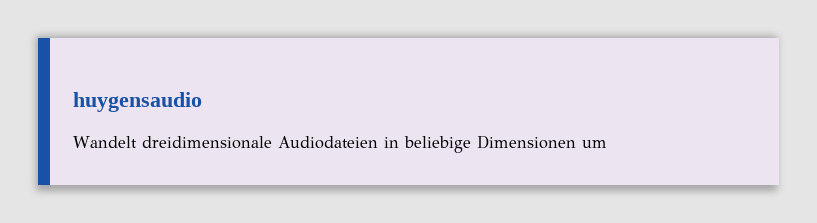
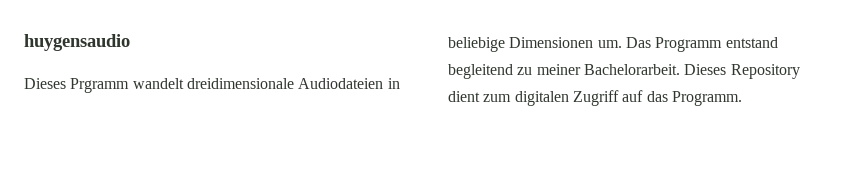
[73,136,137,148] Wandelt -> [24,78,184,93] Dieses Prgramm wandelt
[581,140,607,148] um -> [597,37,778,52] [448,64,800,79] [448,90,742,106] um. Das Programm entstand begleitend zu meiner Bachelorarbeit. Dieses Repository dient zum digitalen Zugriff auf das Programm.

